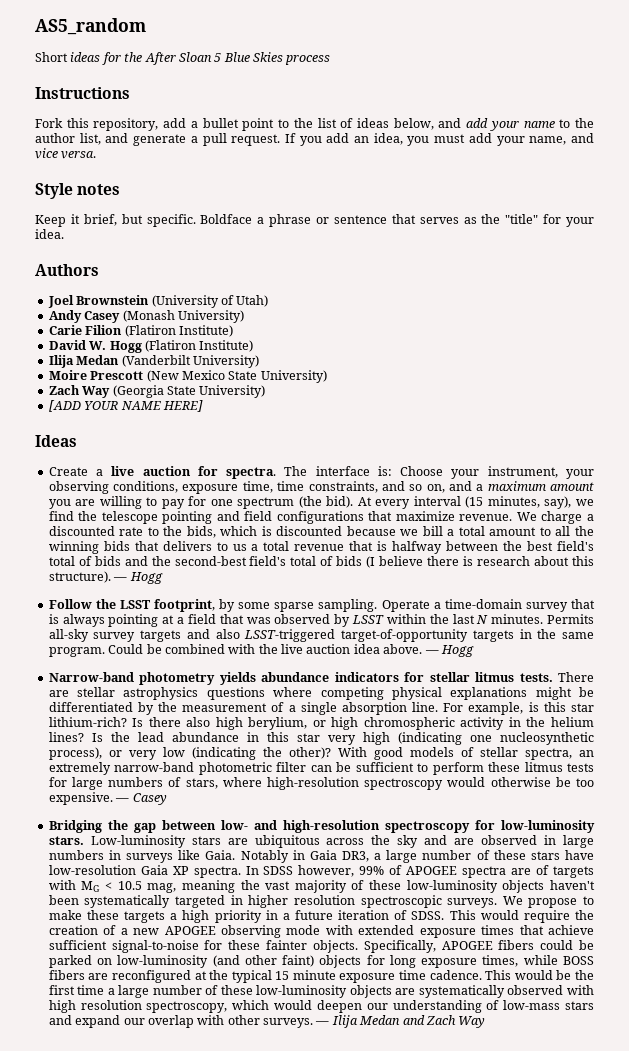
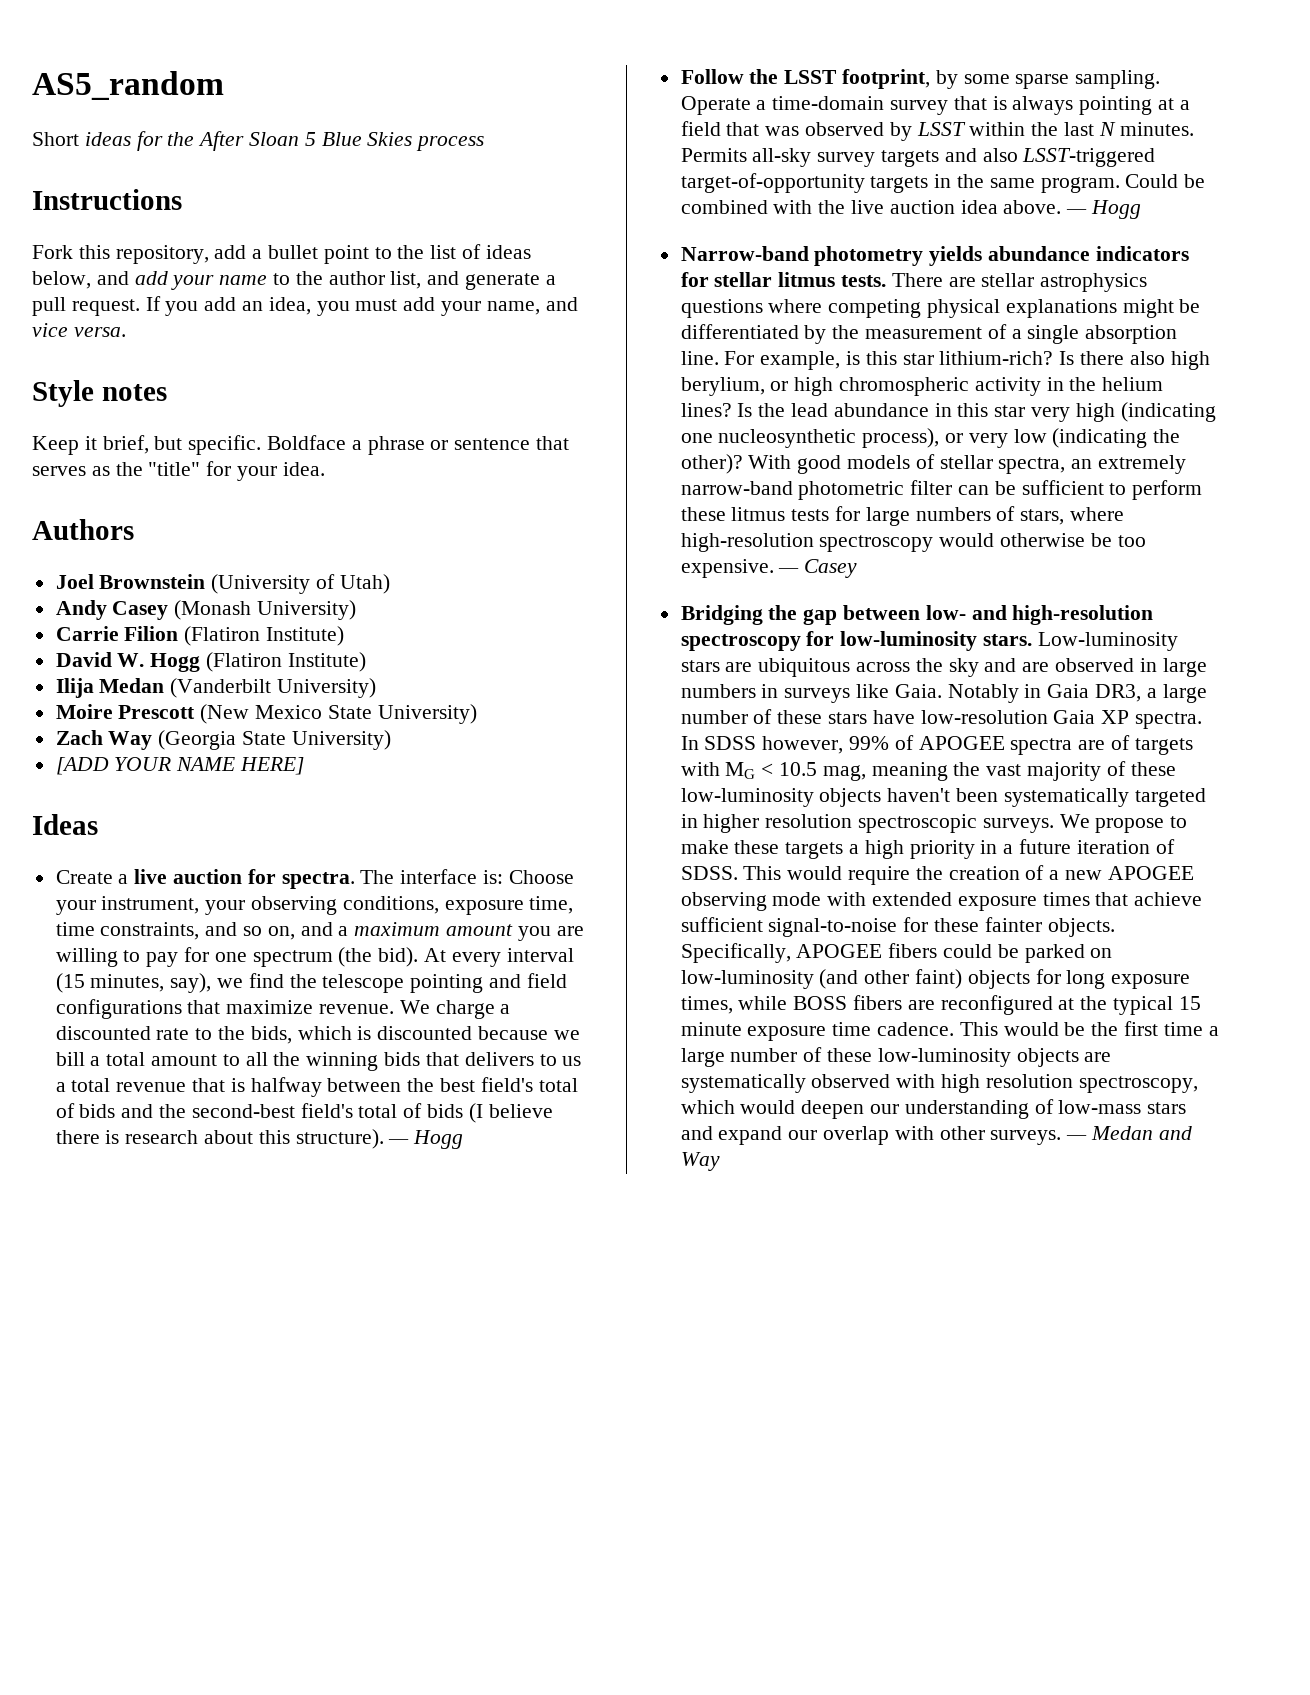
[48,325,82,335] Carie -> [55,626,119,641] Carrie
[331,1015,358,1028] Ilija -> (1088, 1137) none
[425,1015,456,1025] Zach -> (1192, 1133) none

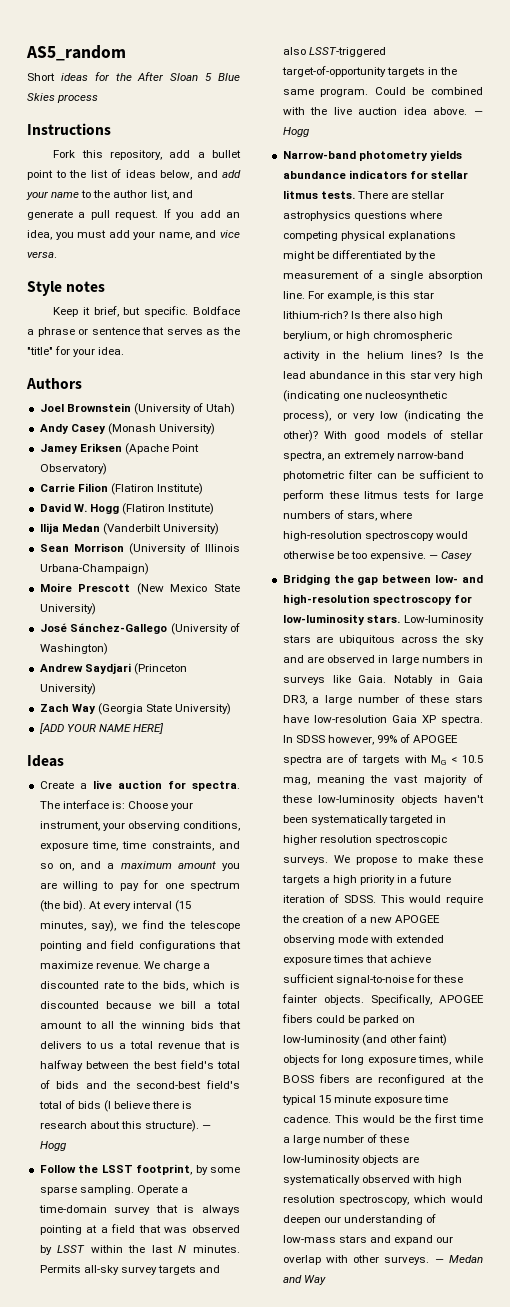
(357, 610) none -> [39,443,199,455] [39,463,107,475] // Jamey Eriksen (Apache Point Observatory)
(377, 688) none -> [39,543,240,555] [39,563,149,575] // Sean Morrison (University of Illinois Urbana-Champaign)
(477, 714) none -> [39,623,240,635] [39,643,108,655] [39,663,187,675] [39,683,96,695] // José Sánchez-Gallego (University of Washington) // Andrew Saydjari (Princeton University)

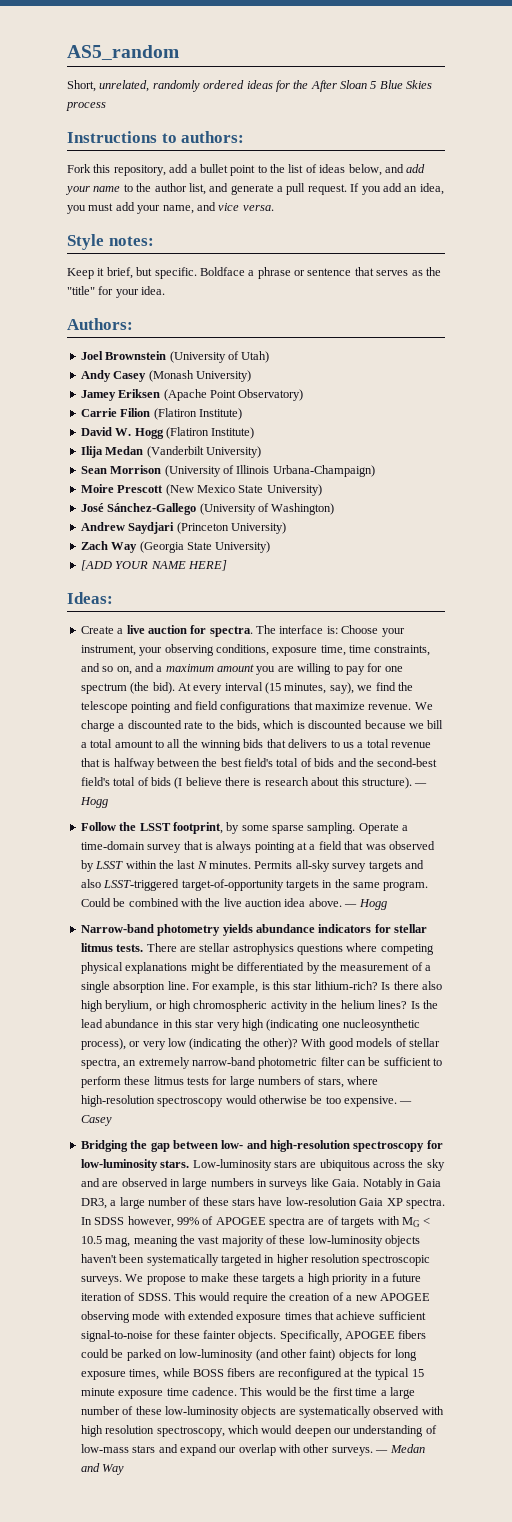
[27,73,55,81] Short -> [67,80,245,92] Short, unrelated, randomly ordered
(111, 129) none -> [161,131,245,143] to authors:
[66,281,106,292] notes -> [108,236,154,246] notes:
[26,378,82,389] Authors -> [67,318,133,330] Authors:
[27,755,64,767] Ideas -> [67,592,113,604] Ideas:

